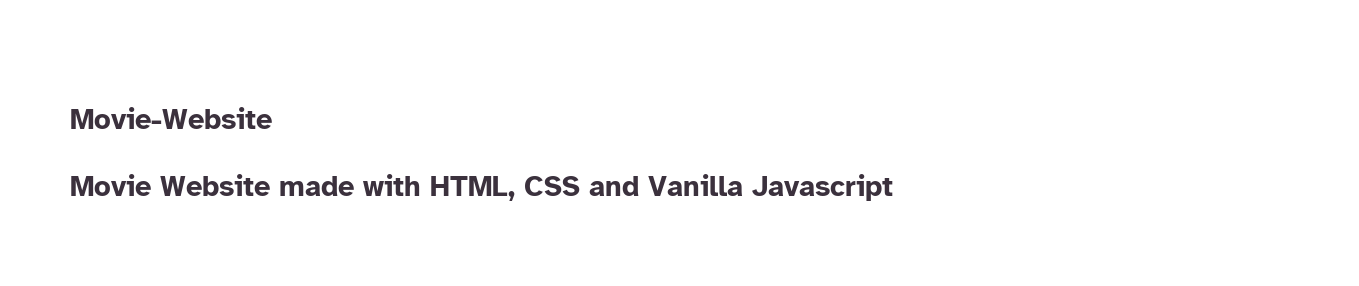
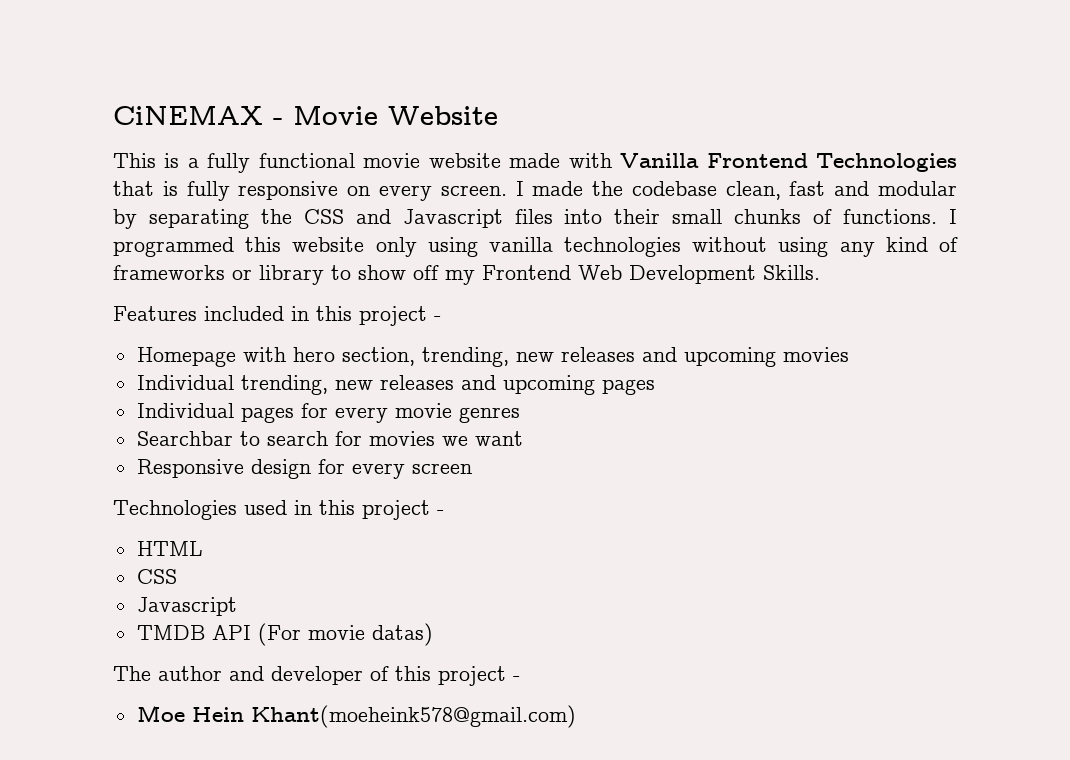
[70,107,272,129] Movie-Website // -> [113,106,283,125] CiNEMAX -
[279,174,893,201] made with HTML, CSS and Vanilla Javascript -> [113,153,957,173] [113,181,958,201] [113,209,957,229] [113,237,958,257] [113,265,820,285] [113,306,441,326] [136,347,849,367] [136,375,655,395] [136,403,520,423] [136,431,523,446] [136,459,472,479] [113,500,444,520] [136,541,203,556] [136,569,177,584] [136,597,237,616] [136,623,433,646] [113,666,520,686] [136,705,576,728] // This is a fully functional movie website made with Vanilla Frontend Technologies that is fully responsive on every screen. I made the codebase clean, fast and modular by separating the CSS and Javascript files into their small chunks of functions. I programmed this website only using vanilla technologies without using any kind of frameworks or library to show off my Frontend Web Development Skills. // Features included in this project - // Homepage with hero section, trending, new releases and upcoming movies // Individual trending, new releases and upcoming pages // Individual pages for every movie genres // Searchbar to search for movies we want // Responsive design for every screen // Technologies used in this project - // HTML // CSS // Javascript // TMDB API (For movie datas) // The author and developer of this project - // Moe Hein Khant(moeheink578@gmail.com)

